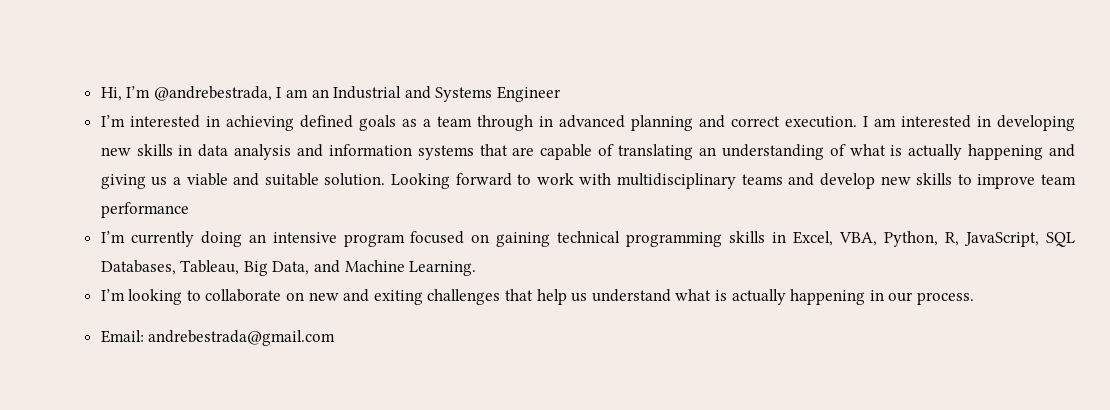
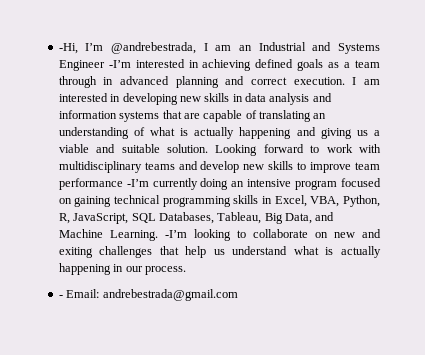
[100,87,122,101] Hi, -> [58,43,78,54] -Hi,
[100,115,125,127] // I’m -> [108,60,131,68] -I’m
[100,231,125,243] // I’m -> [126,179,149,187] -I’m
[100,289,125,301] // I’m -> [164,230,187,238] -I’m
(974, 298) none -> [58,295,63,298] -

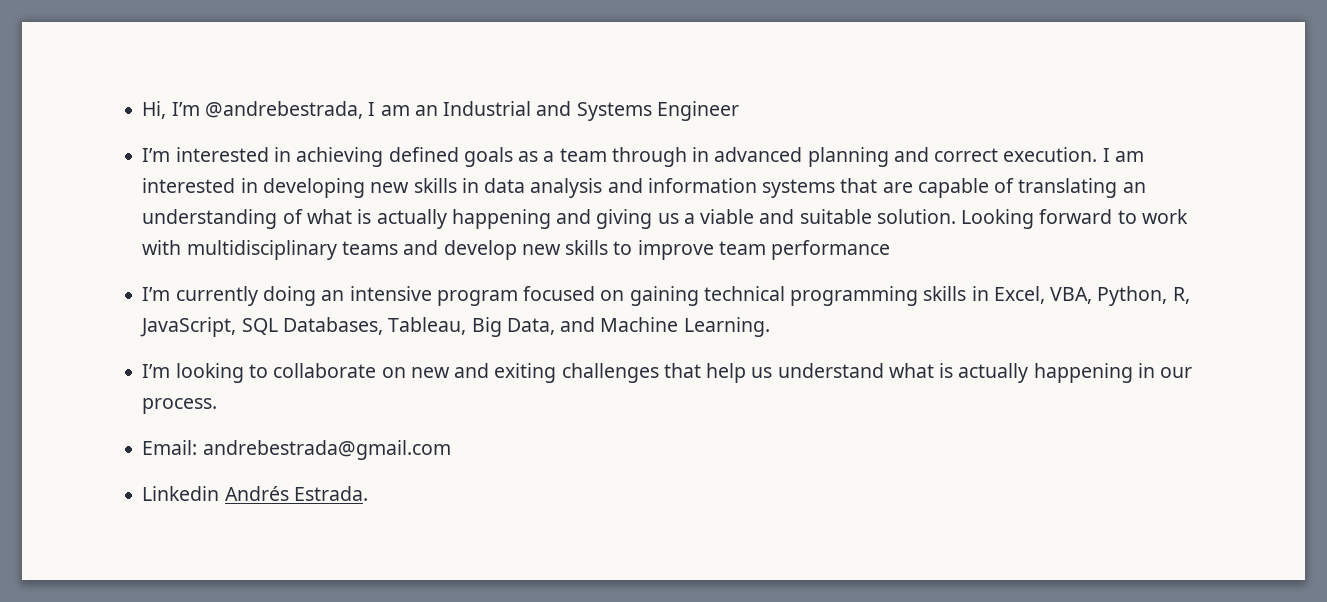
[58,43,78,54] -Hi, -> [142,101,167,119] Hi,
[108,60,131,68] -I’m -> [142,148,171,162] // I’m
[126,179,149,187] -I’m -> [142,287,171,301] // I’m
[164,230,187,238] -I’m -> [142,364,171,378] // I’m
[58,295,63,298] - -> (218, 406) none
(238, 295) none -> [142,486,368,501] // Linkedin Andrés Estrada.

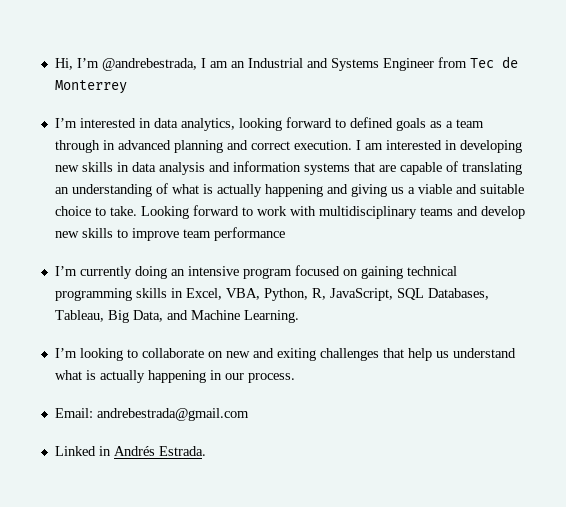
(739, 111) none -> [437,56,518,68] [54,80,127,94] from Tec de Monterrey
[296,147,384,167] achieving -> [153,117,346,131] data analytics, looking forward to
[876,209,956,224] solution. -> [54,206,137,216] choice to take.
[142,486,220,501] Linkedin -> [54,446,111,456] Linked in

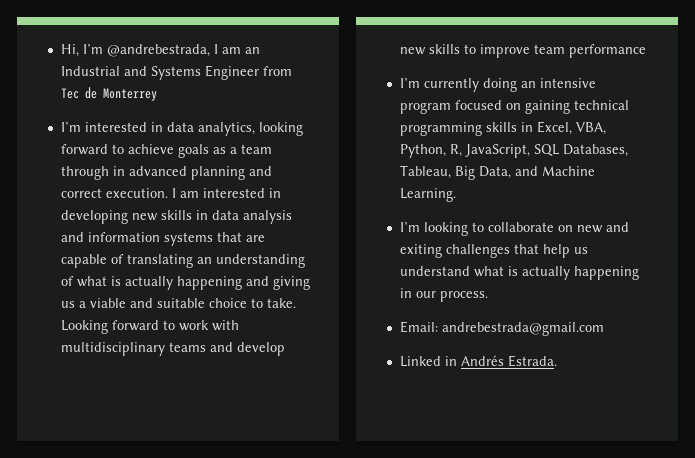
[349,117,393,128] defined -> [127,144,174,154] achieve

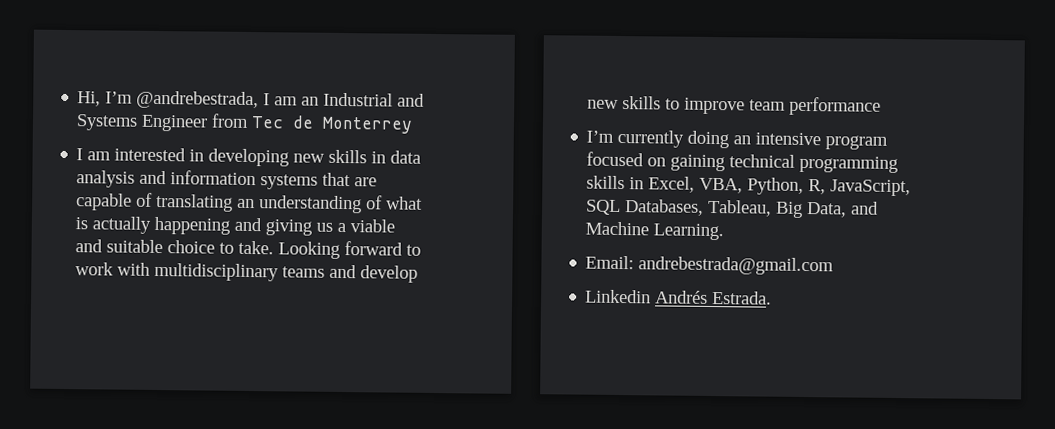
[60,122,303,136] [60,144,272,158] [60,166,272,180] [60,188,168,198] I’m interested in data analytics, looking forward to achieve goals as a team through in advanced planning and correct execution. -> (414, 125) none
[399,222,629,236] [399,244,588,258] [399,266,639,280] [399,288,488,302] // I’m looking to collaborate on new and exiting challenges that help us understand what is actually happening in our process. -> (725, 232) none
[399,356,457,367] Linked in -> [585,289,652,304] Linkedin

